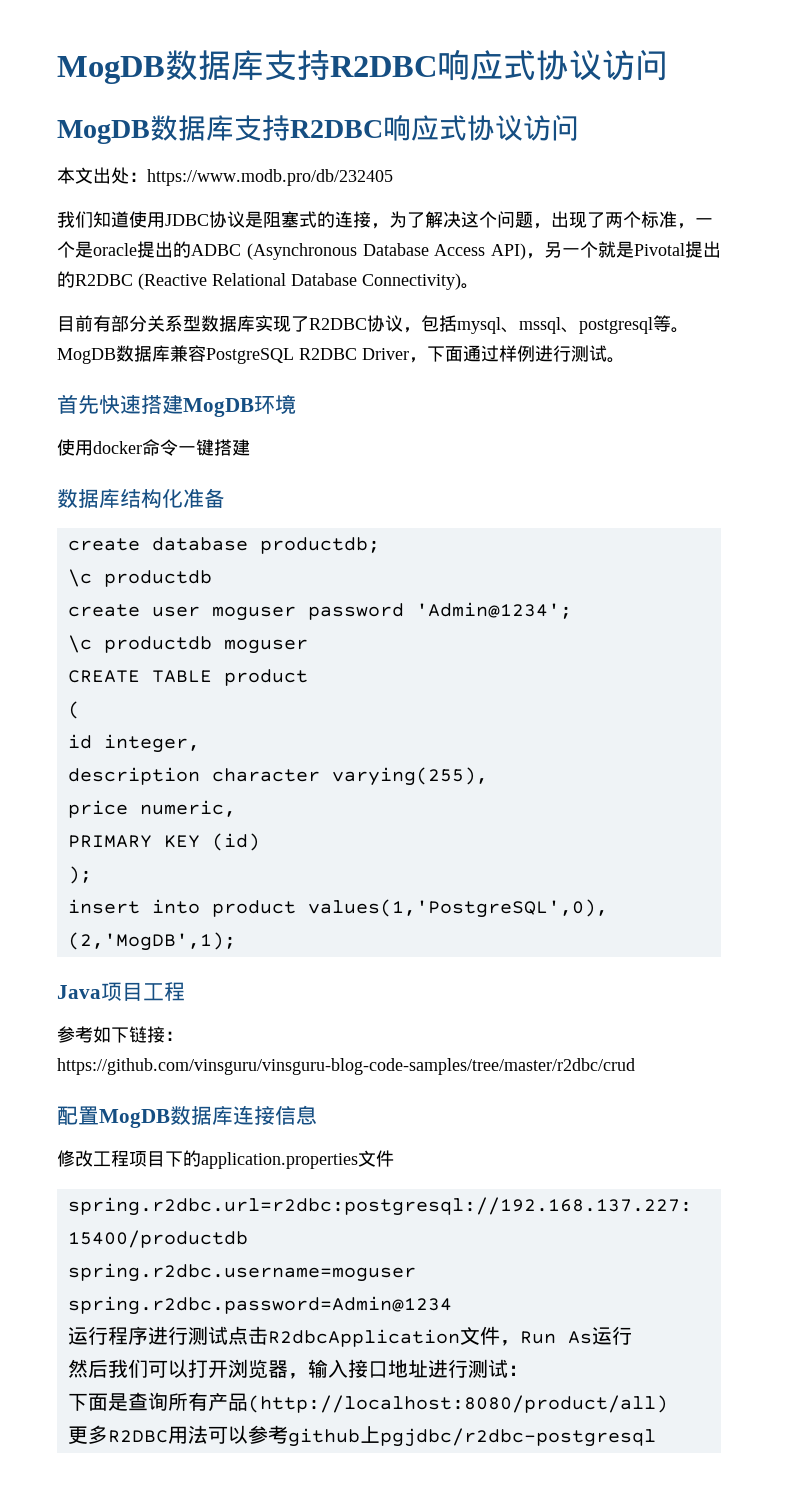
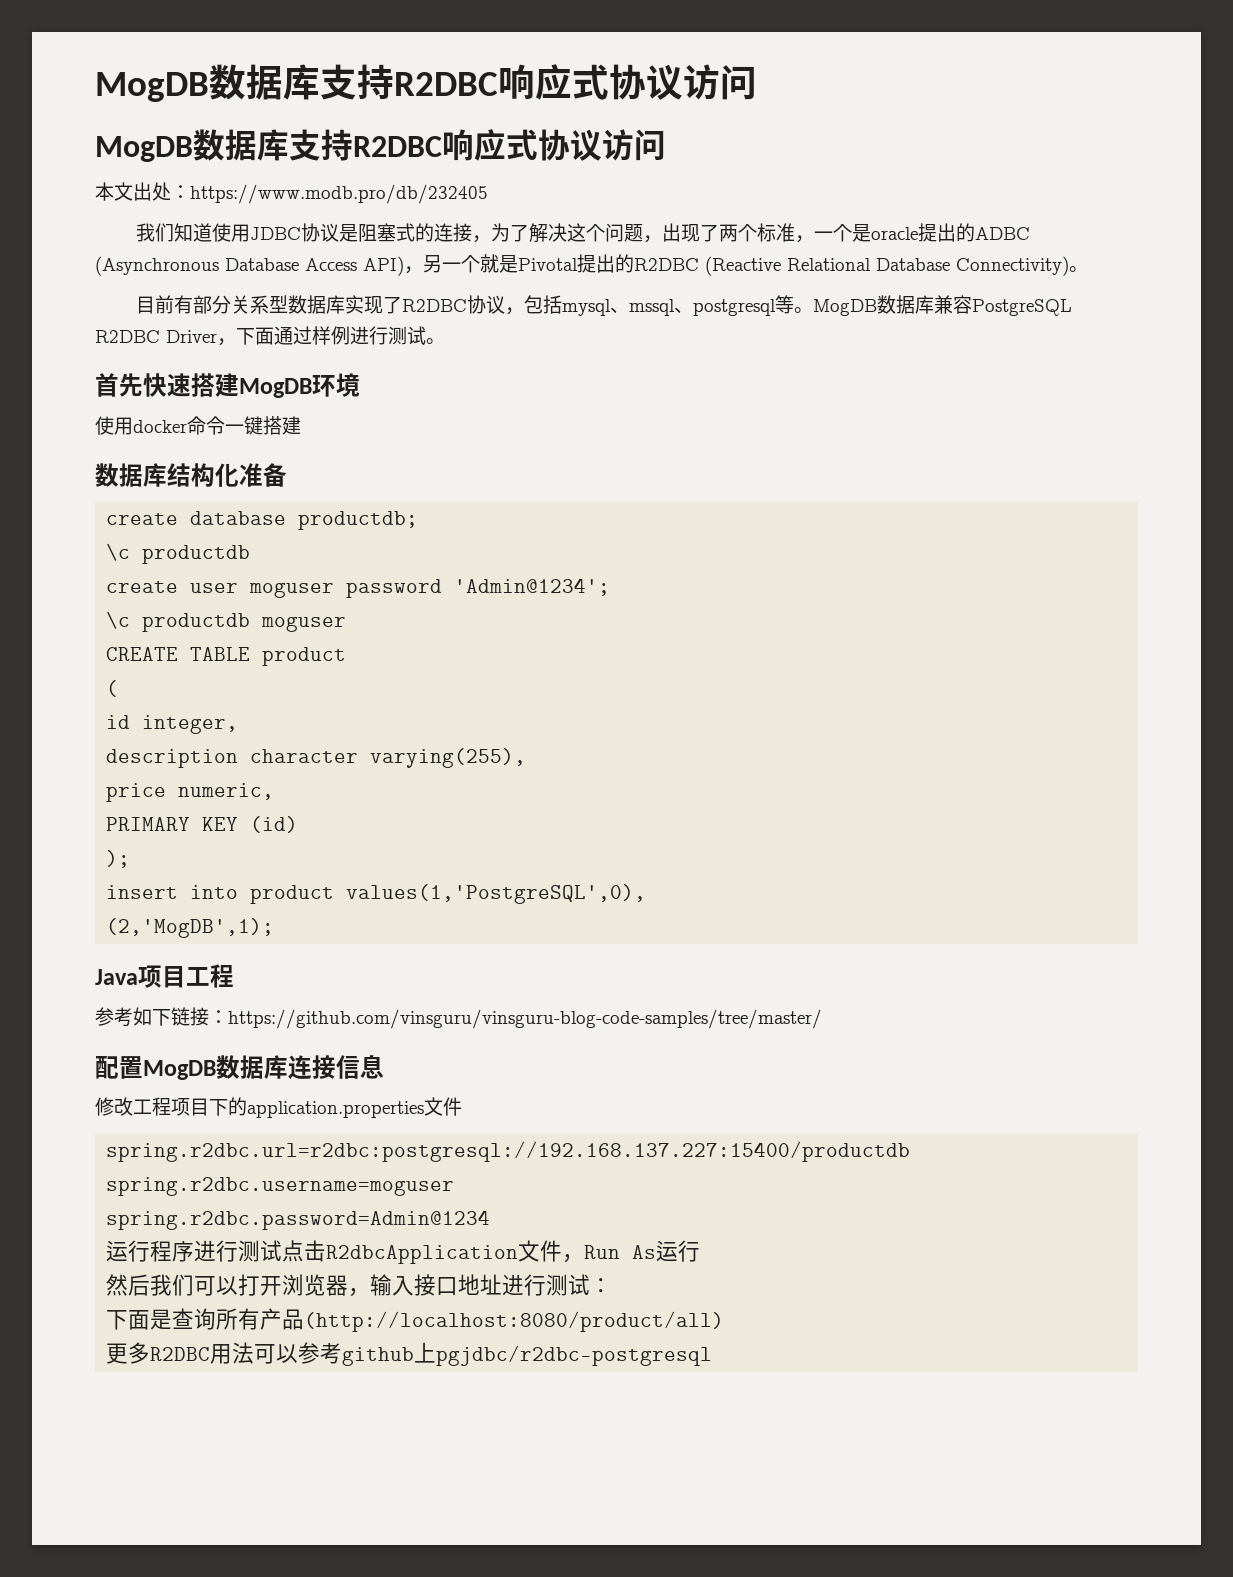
[57,1058,635,1075] https://github.com/vinsguru/vinsguru-blog-code-samples/tree/master/r2dbc/crud -> [228,1009,822,1029] https://github.com/vinsguru/vinsguru-blog-code-samples/tree/master/

